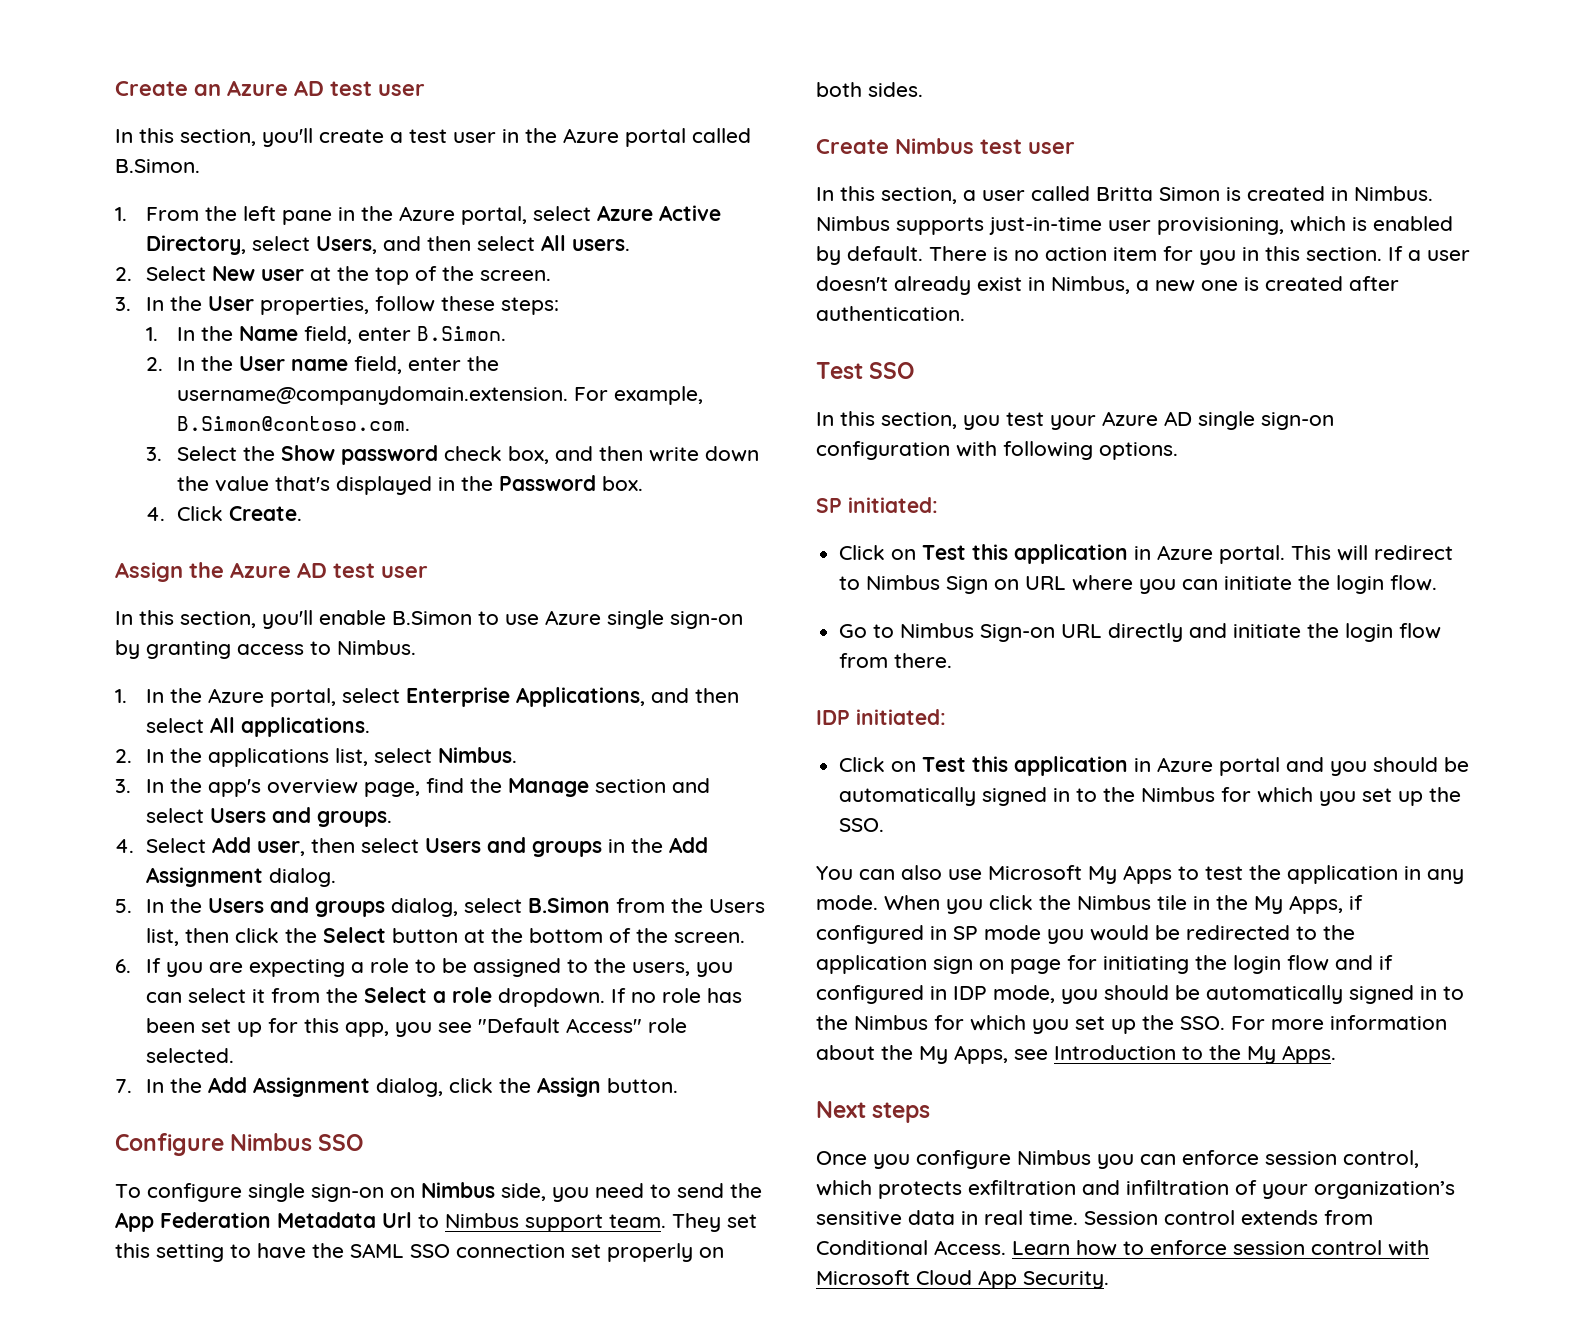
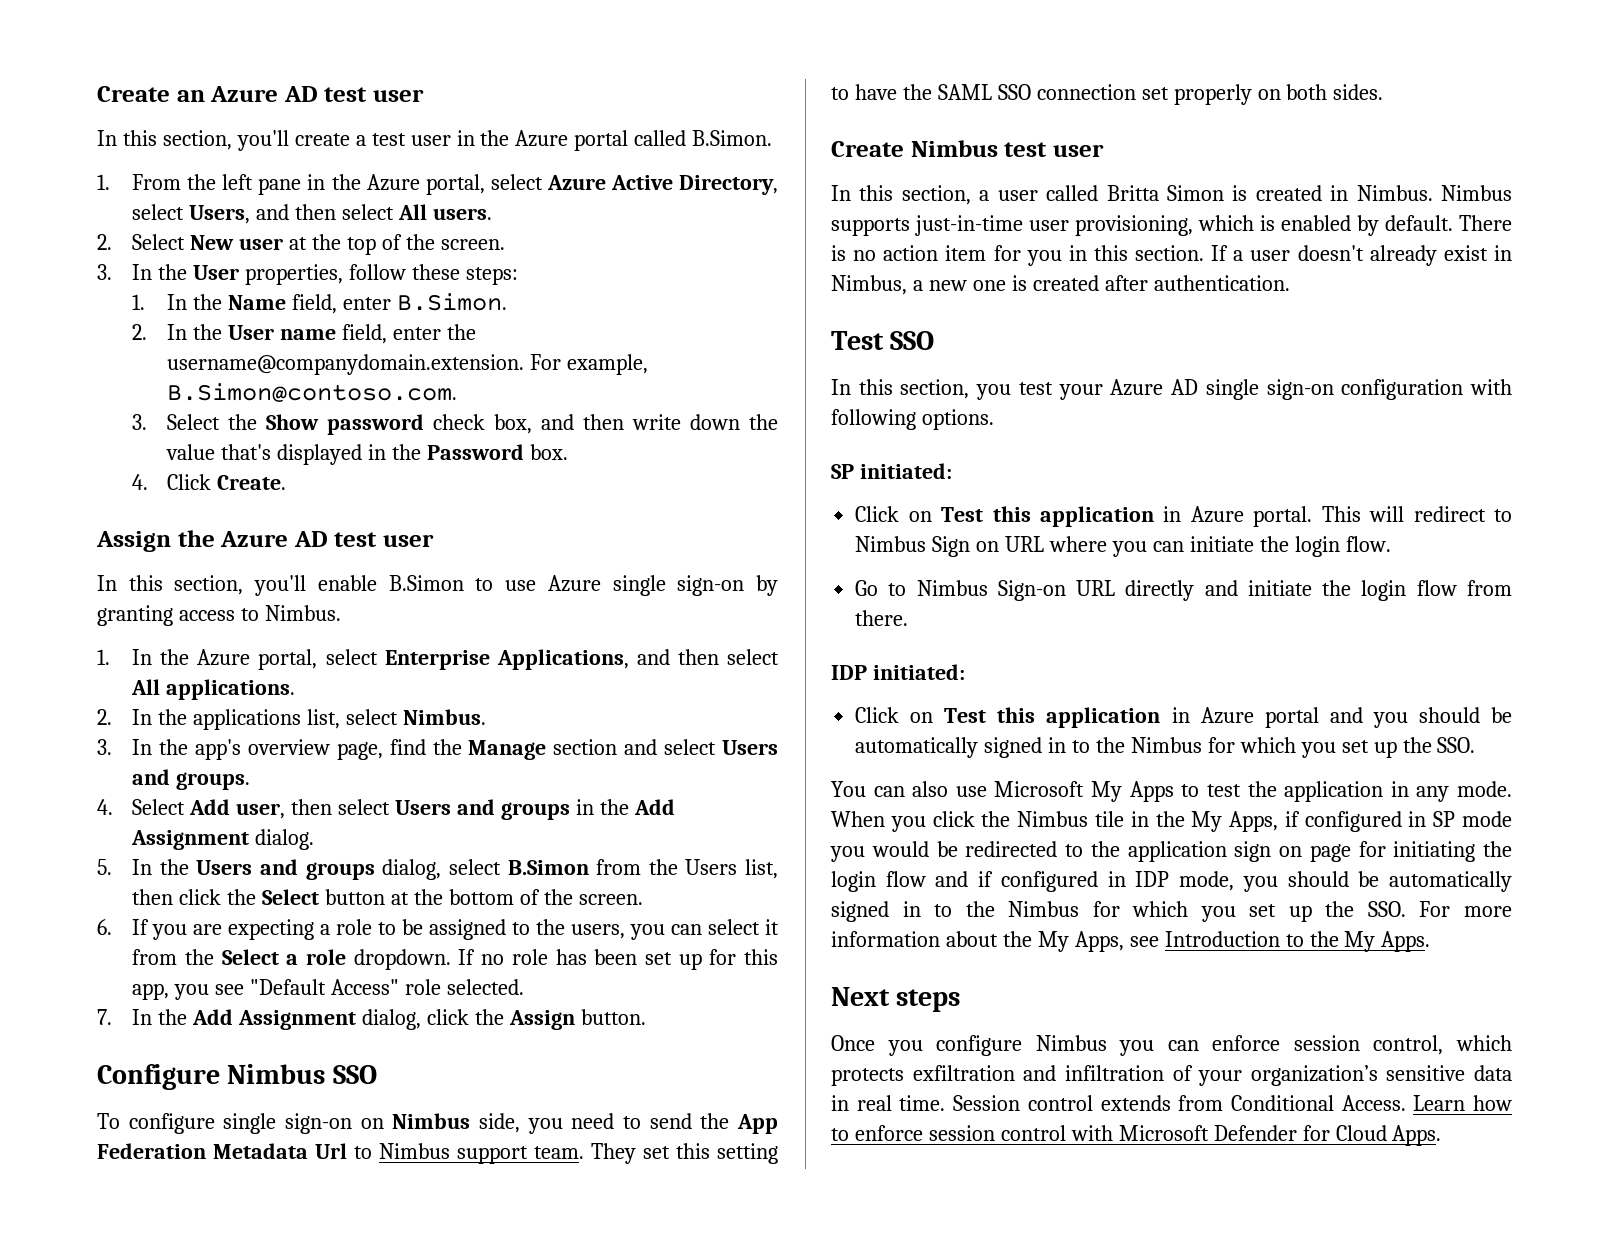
[916,1270,1109,1289] Cloud App Security. -> [1213,1125,1442,1146] Defender for Cloud Apps.

